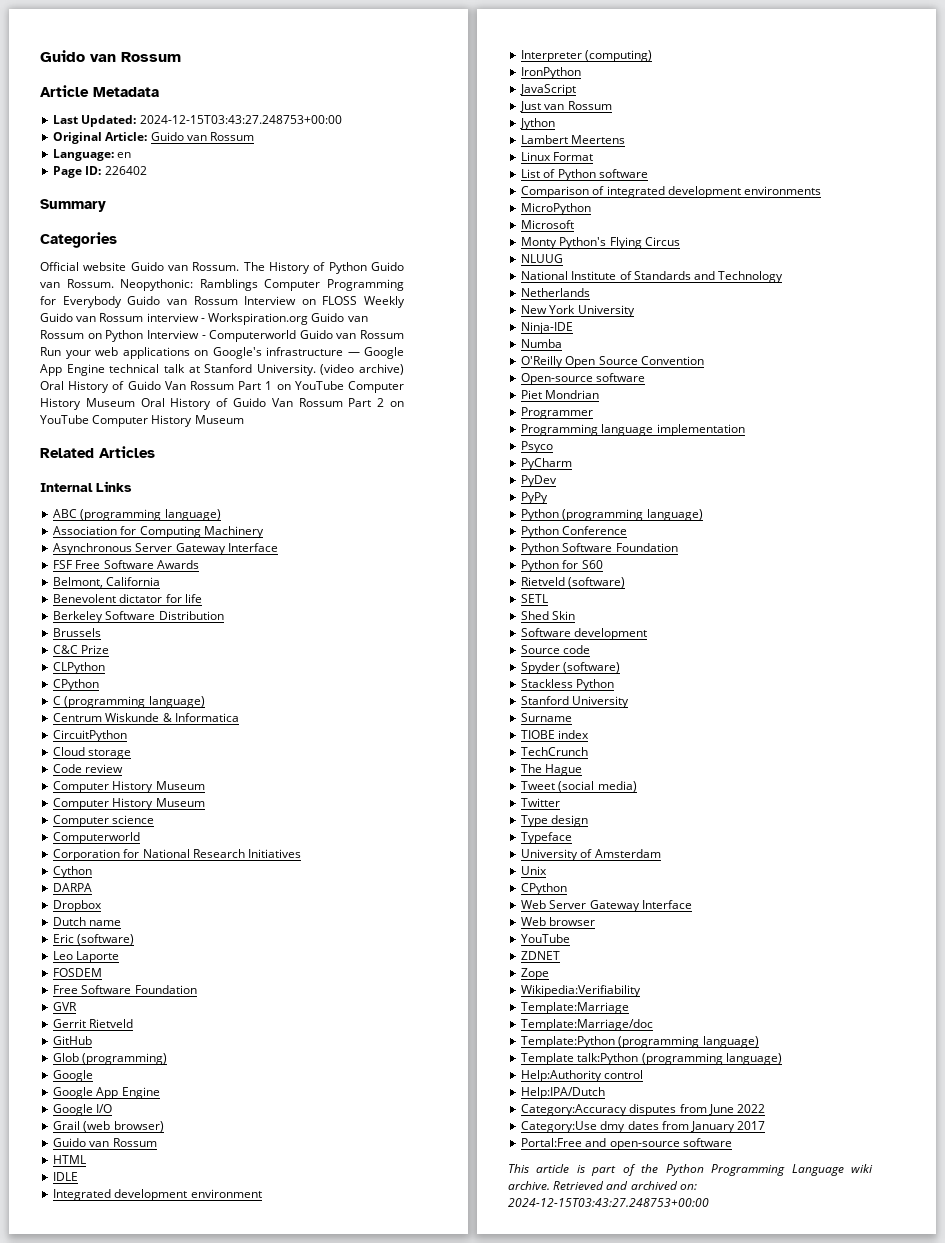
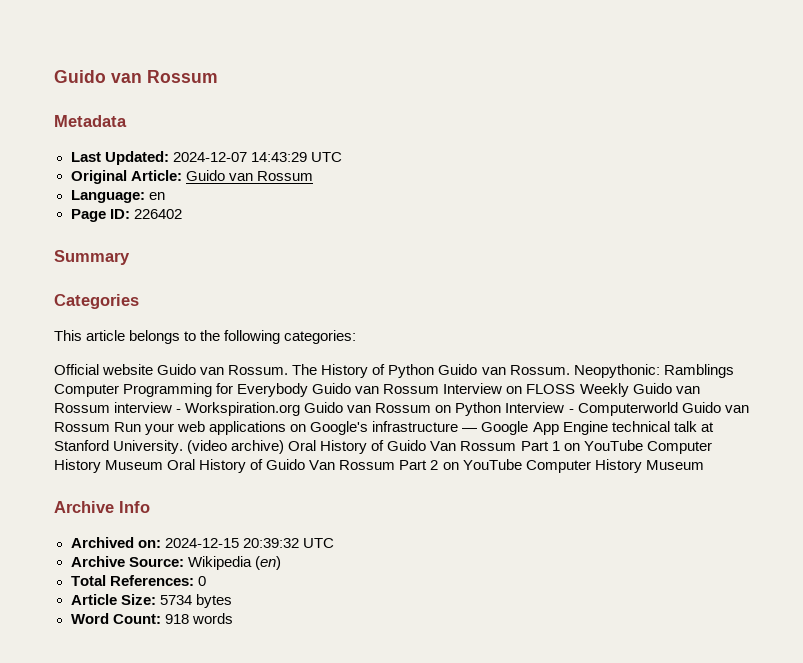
[40,50,181,62] [40,85,89,97] Guido van Rossum // Article -> [54,70,218,83] Guido van Rossum //
[139,115,342,124] 2024-12-15T03:43:27.248753+00:00 -> [172,152,342,162] 2024-12-07 14:43:29 UTC
(117, 240) none -> [54,330,357,344] // This article belongs to the following categories:
[40,446,155,458] [40,481,132,492] [53,509,221,521] [53,526,264,538] [53,543,278,555] [53,560,199,569] [53,577,161,588] [53,594,202,603] [53,611,224,623] [53,628,102,637] [53,645,110,654] [53,662,106,674] [53,679,100,691] [53,696,205,708] [53,713,239,722] [53,730,128,742] [53,747,132,759] [53,764,124,773] [53,781,205,793] [53,798,205,810] [53,815,155,827] [53,832,141,844] [53,849,302,861] [53,866,93,878] [53,883,93,892] [53,900,103,912] [53,917,122,926] [53,934,135,945] [53,951,120,963] [53,968,103,977] [53,985,197,994] [53,1002,78,1011] [53,1019,134,1028] [53,1036,93,1045] [53,1053,168,1065] [53,1070,94,1082] [53,1087,160,1099] [53,1104,113,1116] [53,1121,164,1132] [53,1138,157,1147] [53,1155,87,1164] [53,1172,79,1181] [53,1189,262,1201] [521,50,653,62] [521,67,582,79] [520,84,577,96] [520,101,612,112] [520,118,556,130] [521,135,626,144] [521,152,594,161] [521,169,648,181] [521,186,822,198] [521,203,592,215] [521,220,575,229] [521,237,680,249] [521,254,564,263] [521,271,784,283] [521,288,591,297] [521,305,635,317] [521,322,574,334] [521,339,563,348] [521,356,704,368] [521,373,646,385] [521,390,600,399] [521,407,594,419] [521,424,745,436] [521,441,554,453] [521,458,573,470] [521,475,558,487] [521,492,549,504] [521,509,703,521] [521,526,628,538] [521,543,678,555] [521,560,603,572] [521,577,626,588] [521,594,549,603] [521,611,576,620] [521,628,648,640] [521,645,591,654] [521,662,621,674] [521,679,615,691] [521,696,630,708] [521,713,573,722] [521,730,590,739] [521,747,589,756] [521,764,583,776] [521,781,637,792] [521,798,561,807] [521,815,589,827] [521,832,573,844] [521,849,661,861] [521,866,548,875] [521,883,568,895] [521,900,692,912] [521,917,596,926] [521,934,571,943] [521,951,561,960] [521,968,550,980] [521,985,642,997] [521,1002,630,1014] [521,1019,654,1031] [521,1036,759,1048] [521,1053,782,1065] [521,1070,644,1082] [521,1087,606,1099] [521,1104,766,1116] [521,1121,766,1133] [521,1138,732,1150] [508,1164,873,1176] [508,1181,697,1190] [508,1198,709,1207] Related Articles // Internal Links // ABC (programming language) // Association for Computing Machinery // Asynchronous Server Gateway Interface // FSF Free Software Awards // Belmont, California // Benevolent dictator for life // Berkeley Software Distribution // Brussels // C&C Prize // CLPython // CPython // C (programming language) // Centrum Wiskunde & Informatica // CircuitPython // Cloud storage // Code review // Computer History Museum // Computer History Museum // Computer science // Computerworld // Corporation for National Research Initiatives // Cython // DARPA // Dropbox // Dutch name // Eric (software) // Leo Laporte // FOSDEM // Free Software Foundation // GVR // Gerrit Rietveld // GitHub // Glob (programming) // Google // Google App Engine // Google I/O // Grail (web browser) // Guido van Rossum // HTML // IDLE // Integrated development environment // Interpreter (computing) // IronPython // JavaScript // Just van Rossum // Jython // Lambert Meertens // Linux Format // List of Python software // Comparison of integrated development environments // MicroPython // Microsoft // Monty Python's Flying Circus // NLUUG // National Institute of Standards and Technology // Netherlands // New York University // Ninja-IDE // Numba // O'Reilly Open Source Convention // Open-source software // Piet Mondrian // Programmer // Programming language implementation // Psyco // PyCharm // PyDev // PyPy // Python (programming language) // Python Conference // Python Software Foundation // Python for S60 // Rietveld (software) // SETL // Shed Skin // Software development // Source code // Spyder (software) // Stackless Python // Stanford University // Surname // TIOBE index // TechCrunch // The Hague // Tweet (social media) // Twitter // Type design // Typeface // University of Amsterdam // Unix // CPython // Web Server Gateway Interface // Web browser // YouTube // ZDNET // Zope // Wikipedia:Verifiability // Template:Marriage // Template:Marriage/doc // Template:Python (programming language) // Template talk:Python (programming language) // Help:Authority control // Help:IPA/Dutch // Category:Accuracy disputes from June 2022 // Category:Use dmy dates from January 2017 // Portal:Free and open-source software // This article is part of the Python Programming Language wiki archive. Retrieved and archived on: 2024-12-15T03:43:27.248753+00:00 -> [54,501,150,513] [70,537,334,548] [70,556,281,570] [70,575,206,586] [70,594,232,608] [70,613,233,624] Archive Info // Archived on: 2024-12-15 20:39:32 UTC // Archive Source: Wikipedia (en) // Total References: 0 // Article Size: 5734 bytes // Word Count: 918 words

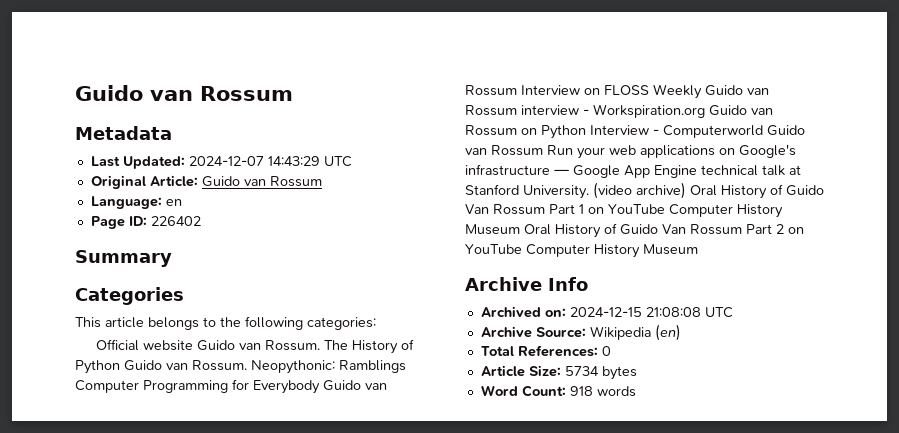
[242,538,299,548] 20:39:32 -> [645,307,701,317] 21:08:08

